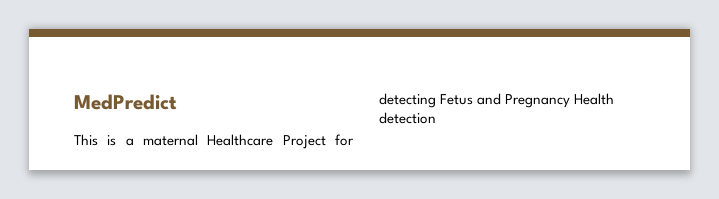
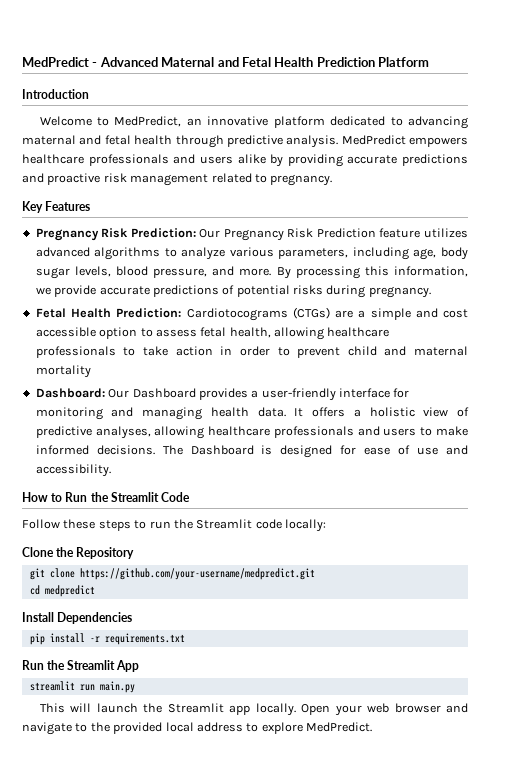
[74,94,177,110] [74,134,354,149] [379,93,615,108] [379,112,436,124] MedPredict // This is a maternal Healthcare Project for detecting Fetus and Pregnancy Health detection -> [22,57,429,67] [22,89,89,99] [39,116,468,129] [22,135,468,148] [22,154,468,167] [22,173,333,186] [22,201,91,213] [35,228,468,241] [35,247,468,260] [35,266,469,279] [35,285,431,298] [35,307,468,321] [35,327,390,340] [35,346,468,358] [35,365,91,378] [35,388,410,401] [35,407,470,420] [35,426,468,439] [35,445,469,458] [35,464,111,477] [22,492,191,502] [22,519,326,532] [22,547,135,559] [29,568,315,580] [29,585,95,597] [22,612,133,624] [29,633,185,645] [22,660,140,672] [29,681,135,693] [39,703,468,716] [22,722,372,735] MedPredict - Advanced Maternal and Fetal Health Prediction Platform // Introduction // Welcome to MedPredict, an innovative platform dedicated to advancing maternal and fetal health through predictive analysis. MedPredict empowers healthcare professionals and users alike by providing accurate predictions and proactive risk management related to pregnancy. // Key Features // Pregnancy Risk Prediction: Our Pregnancy Risk Prediction feature utilizes advanced algorithms to analyze various parameters, including age, body sugar levels, blood pressure, and more. By processing this information, we provide accurate predictions of potential risks during pregnancy. // Fetal Health Prediction: Cardiotocograms (CTGs) are a simple and cost accessible option to assess fetal health, allowing healthcare professionals to take action in order to prevent child and maternal mortality // Dashboard: Our Dashboard provides a user-friendly interface for monitoring and managing health data. It offers a holistic view of predictive analyses, allowing healthcare professionals and users to make informed decisions. The Dashboard is designed for ease of use and accessibility. // How to Run the Streamlit Code // Follow these steps to run the Streamlit code locally: // Clone the Repository // git clone https://github.com/your-username/medpredict.git // cd medpredict // Install Dependencies // pip install -r requirements.txt // Run the Streamlit App // streamlit run main.py // This will launch the Streamlit app locally. Open your web browser and navigate to the provided local address to explore MedPredict.

